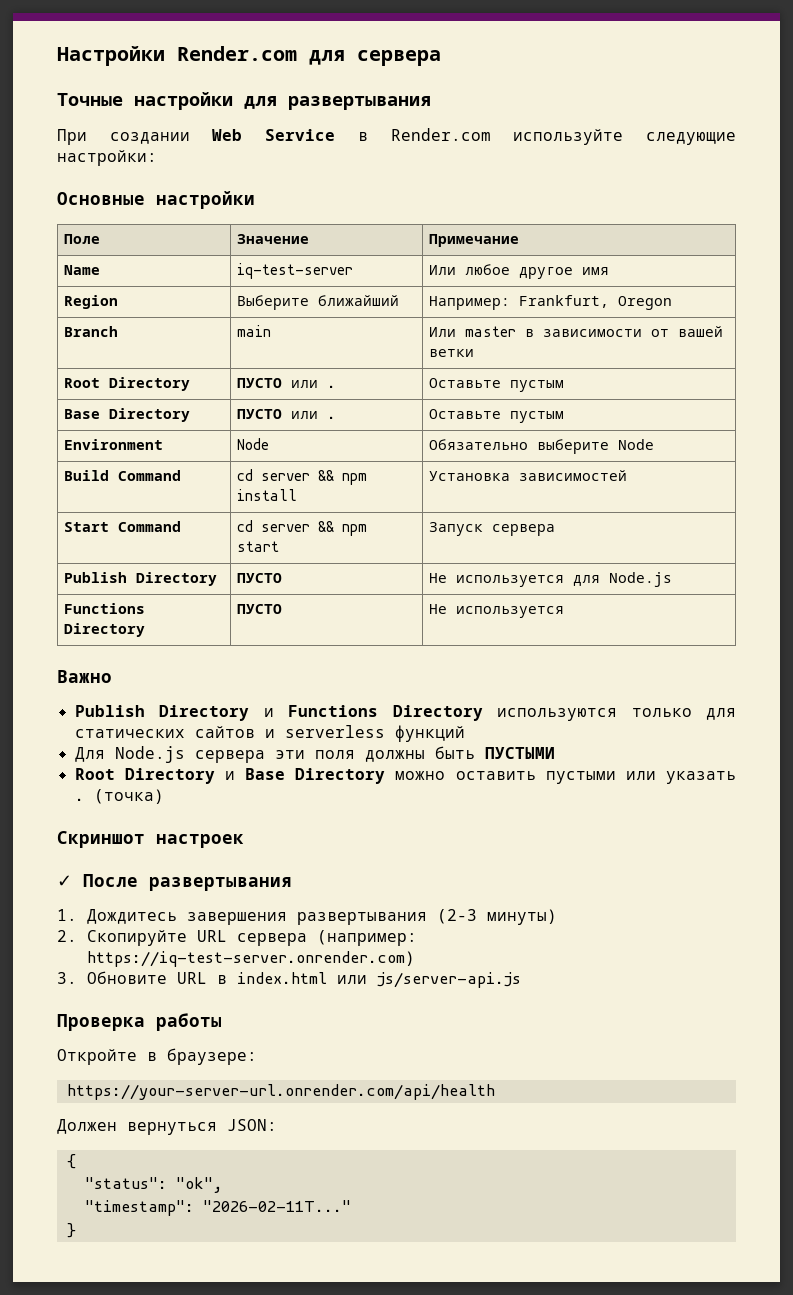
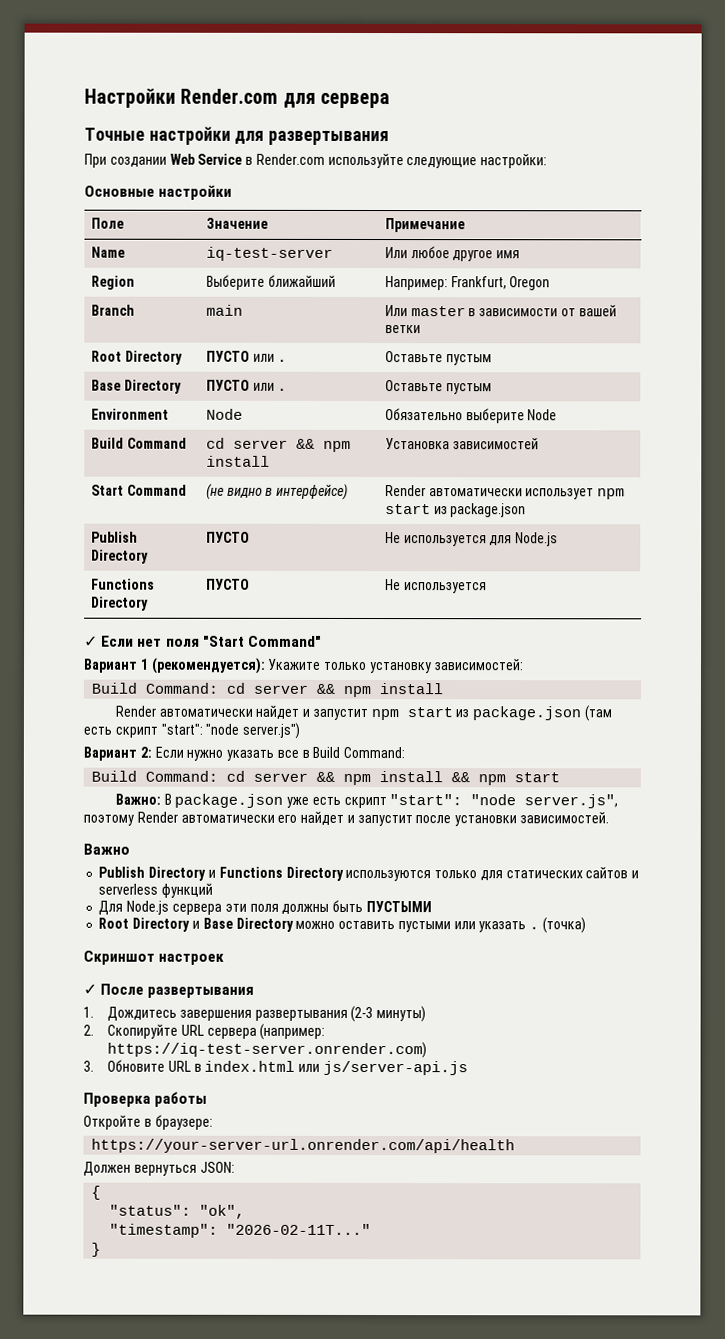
[236,520,367,536] [236,541,279,552] [428,522,555,536] cd server && npm start | Запуск сервера -> [205,483,349,500] [384,485,626,500] [384,503,527,518] (не видно в интерфейсе) | Render автоматически использует npm start из package.json
(564, 612) none -> [84,635,322,647] [83,657,524,674] [91,682,444,698] [114,704,612,722] [83,722,301,739] [83,746,406,761] [91,770,561,786] [114,793,619,809] [83,810,610,827] // ✓ Если нет поля "Start Command" // Вариант 1 (рекомендуется): Укажите только установку зависимостей: // Build Command: cd server && npm install // Render автоматически найдет и запустит npm start из package.json (там есть скрипт "start": "node server.js") // Вариант 2: Если нужно указать все в Build Command: // Build Command: cd server && npm install && npm start // Важно: В package.json уже есть скрипт "start": "node server.js", поэтому Render автоматически его найдет и запустит после установки зависимостей.

